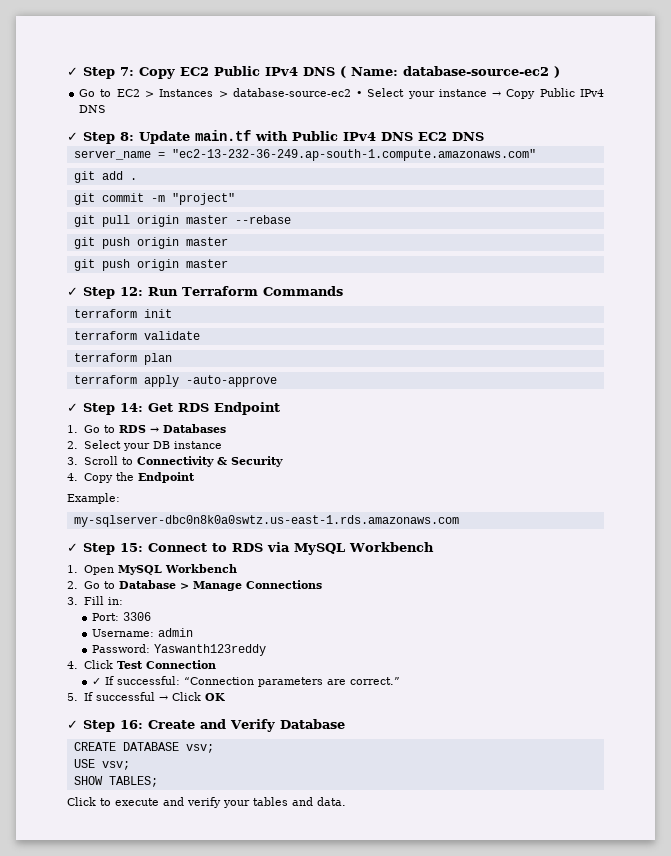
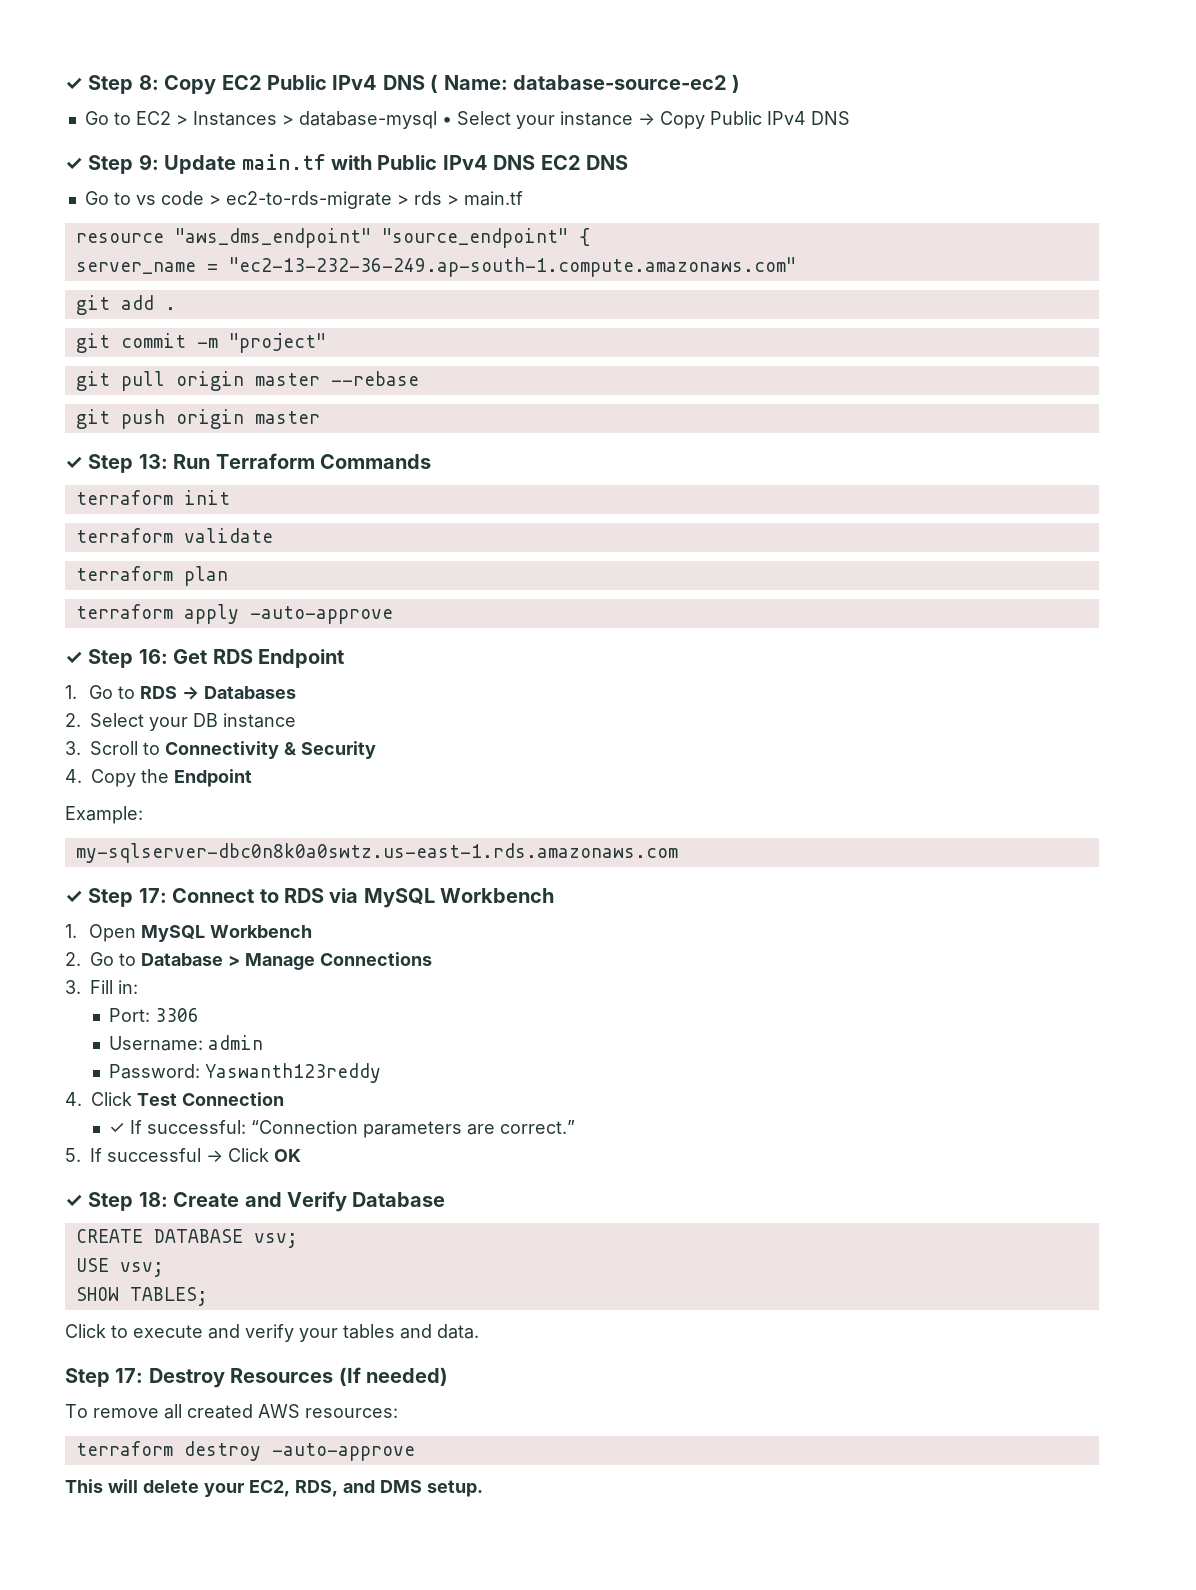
[67,67,134,79] ✓ Step 7: -> [65,75,159,94] ✓ Step 8:
[232,88,351,97] database-source-ec2 -> [298,111,437,129] database-mysql
[120,132,134,141] 8: -> [138,154,159,170] 9:
(484, 136) none -> [84,191,523,209] [75,228,590,248] // Go to vs code > ec2-to-rds-migrate > rds > main.tf // resource "aws_dms_endpoint" "source_endpoint" {
[73,259,228,271] [67,287,143,299] // git push origin master // ✓ Step 12: -> [65,454,168,473] // ✓ Step 13:
[120,403,143,412] 14: -> [138,649,168,664] 16:
[120,543,143,552] 15: -> [138,888,167,903] 17:
[120,720,143,729] 16: -> [138,1192,168,1207] 18:
(346, 801) none -> [65,1367,448,1388] [65,1404,398,1419] [75,1441,415,1461] [65,1479,483,1497] // Step 17: Destroy Resources (If needed) // To remove all created AWS resources: // terraform destroy -auto-approve // This will delete your EC2, RDS, and DMS setup.

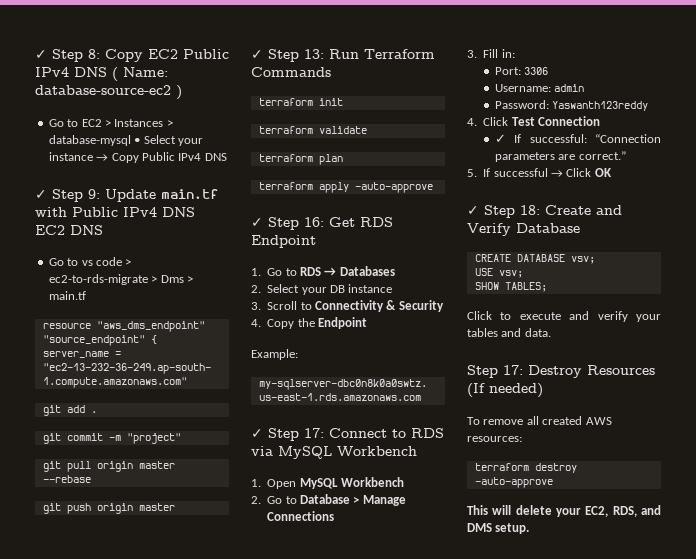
[413,191,442,205] rds -> [160,275,184,283] Dms

